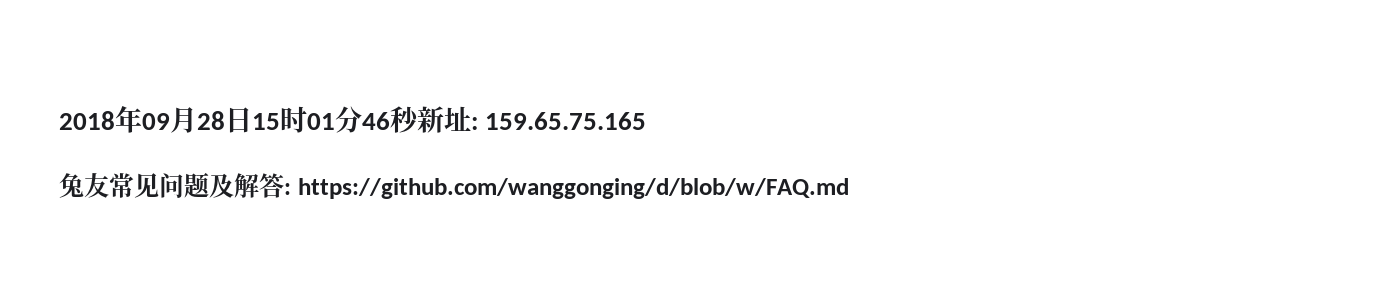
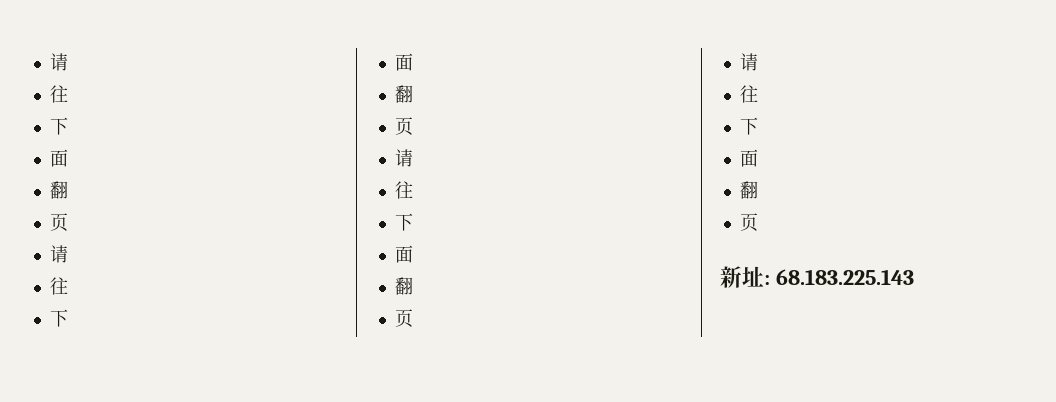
[59,106,647,133] [59,172,849,199] 2018年09月28日15时01分46秒新址: 159.65.75.165 // 兔友常见问题及解答: https://github.com/wanggonging/d/blob/w/FAQ.md -> [49,53,68,71] [49,85,68,103] [49,117,68,135] [49,149,68,167] [49,181,68,199] [49,213,68,232] [49,245,68,263] [49,277,68,295] [49,309,68,327] [394,53,413,71] [394,85,413,103] [394,117,413,136] [394,149,413,167] [394,181,413,199] [394,213,413,231] [394,245,413,263] [394,277,413,295] [394,309,413,328] [739,53,758,71] [739,85,758,103] [739,117,758,135] [739,149,758,167] [739,181,758,199] [739,213,758,232] [720,266,914,288] 请 // 往 // 下 // 面 // 翻 // 页 // 请 // 往 // 下 // 面 // 翻 // 页 // 请 // 往 // 下 // 面 // 翻 // 页 // 请 // 往 // 下 // 面 // 翻 // 页 // 新址: 68.183.225.143

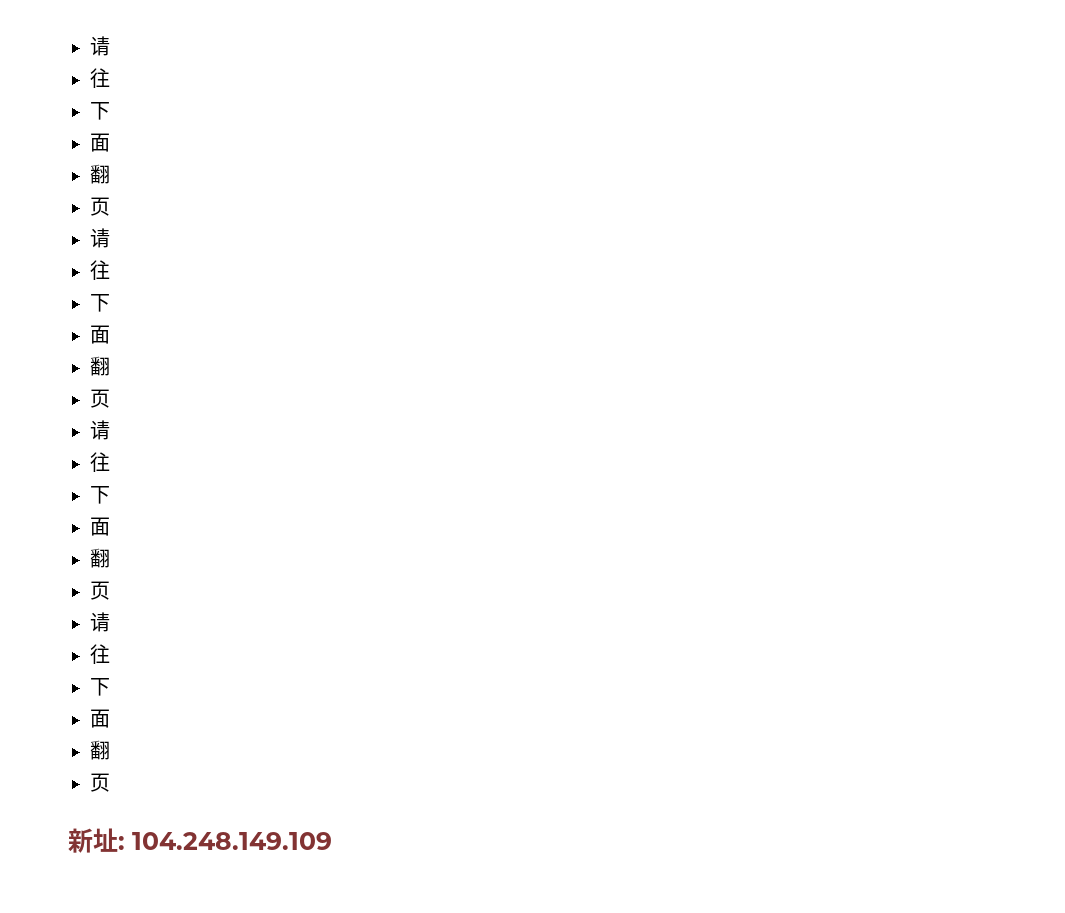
[775,269,914,285] 68.183.225.143 -> [132,832,332,850] 104.248.149.109

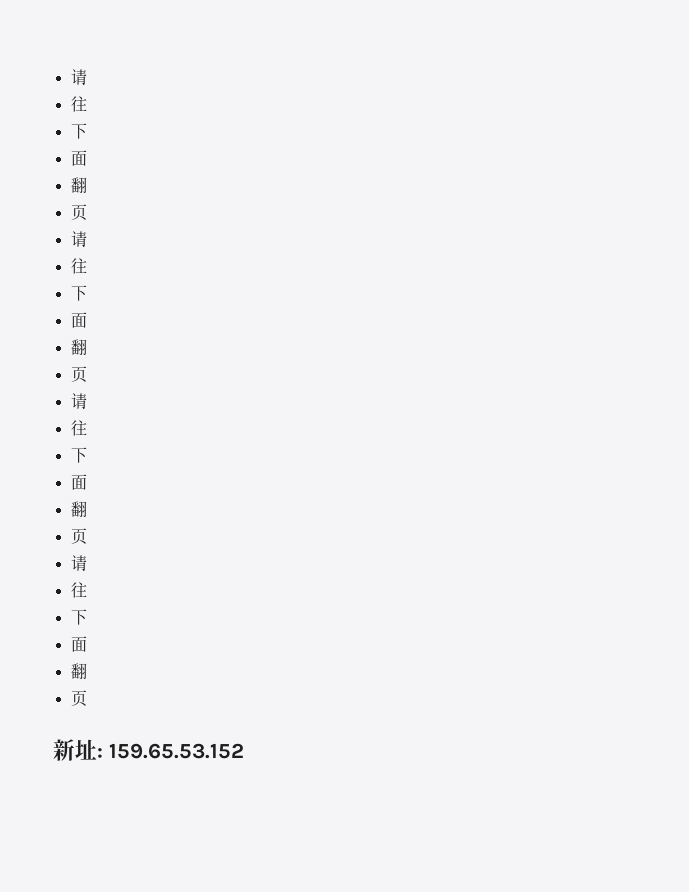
[132,832,332,850] 104.248.149.109 -> [108,743,244,759] 159.65.53.152

